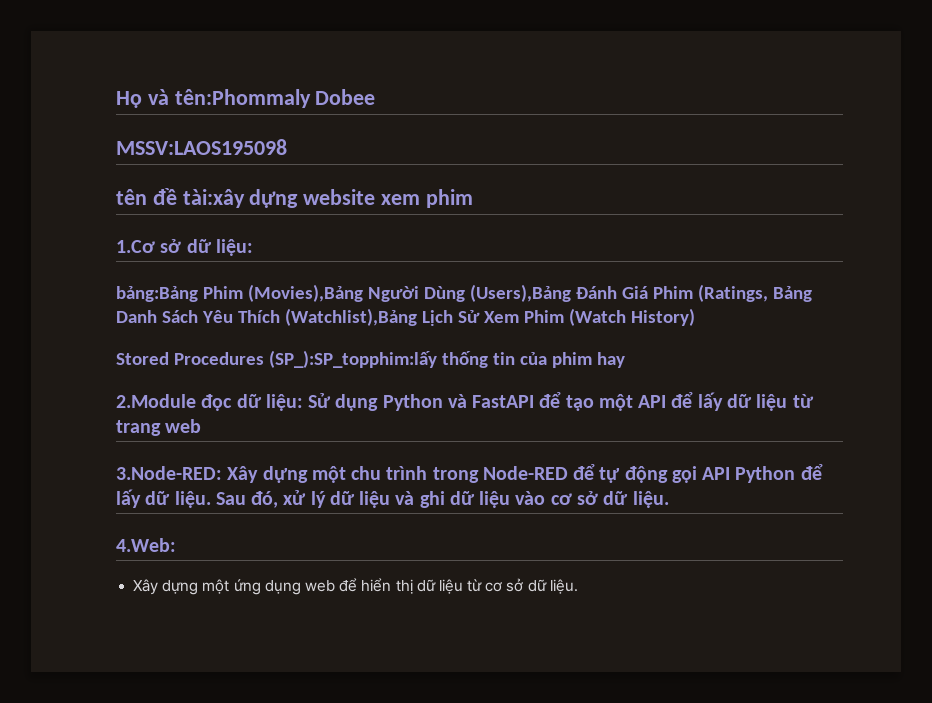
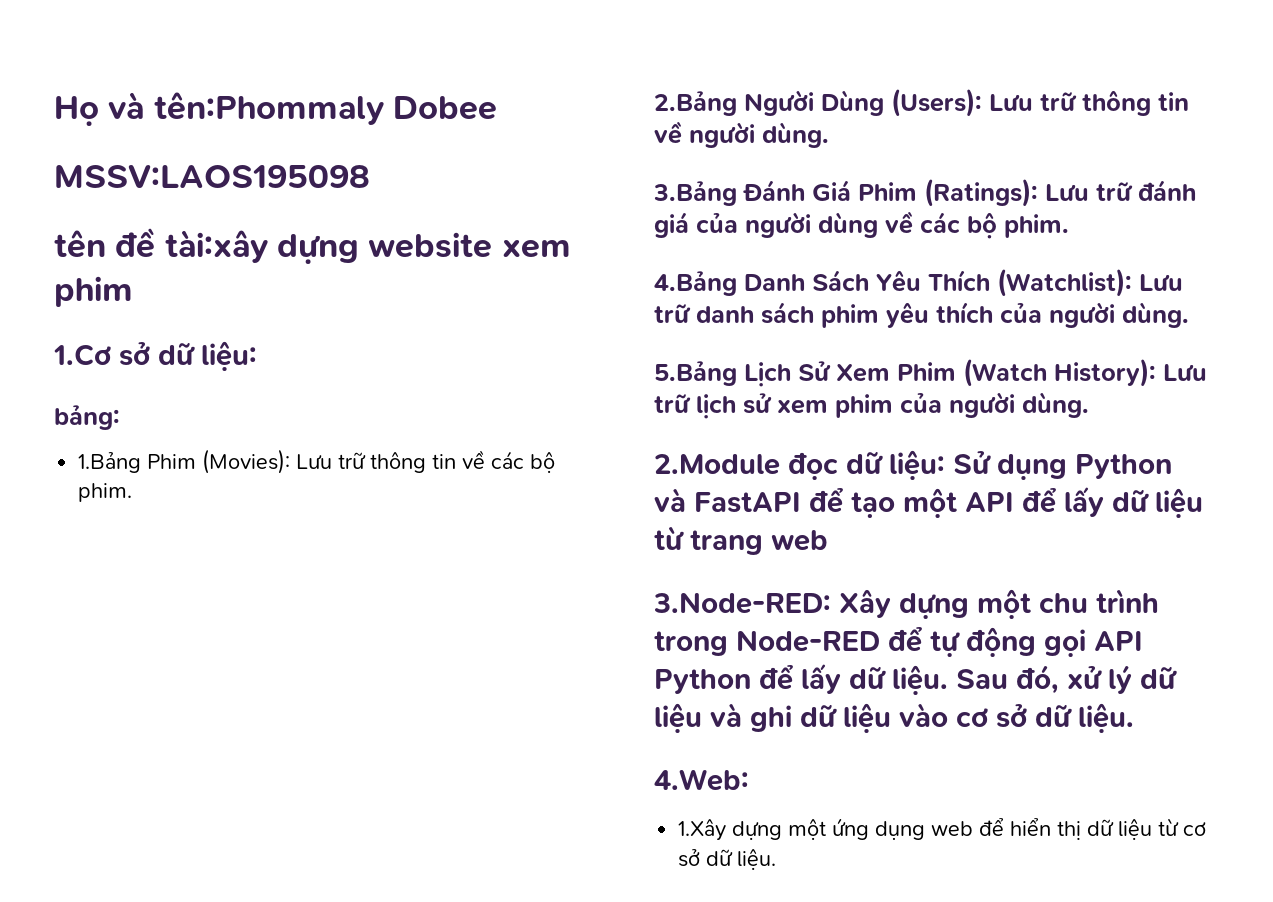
[116,284,812,302] [116,308,417,326] bảng:Bảng Phim (Movies),Bảng Người Dùng (Users),Bảng Đánh Giá Phim (Ratings, Bảng Danh Sách Yêu Thích (Watchlist),Bảng -> [54,405,120,430] [78,449,556,474] [78,483,133,502] [654,88,1189,117] [654,121,829,148] [653,178,1196,207] [654,211,1069,239] [654,268,1183,297] [654,302,1189,328] [654,361,737,386] bảng: // 1.Bảng Phim (Movies): Lưu trữ thông tin về các bộ phim. // 2.Bảng Người Dùng (Users): Lưu trữ thông tin về người dùng. // 3.Bảng Đánh Giá Phim (Ratings): Lưu trữ đánh giá của người dùng về các bộ phim. // 4.Bảng Danh Sách Yêu Thích (Watchlist): Lưu trữ danh sách phim yêu thích của người dùng. // 5.Bảng
[630,308,695,326] [116,350,625,368] History) // Stored Procedures (SP_):SP_topphim:lấy thống tin của phim hay -> [1054,358,1207,387] [654,392,1089,419] History): Lưu trữ lịch sử xem phim của người dùng.
[133,579,159,595] Xây -> [678,819,727,841] 1.Xây

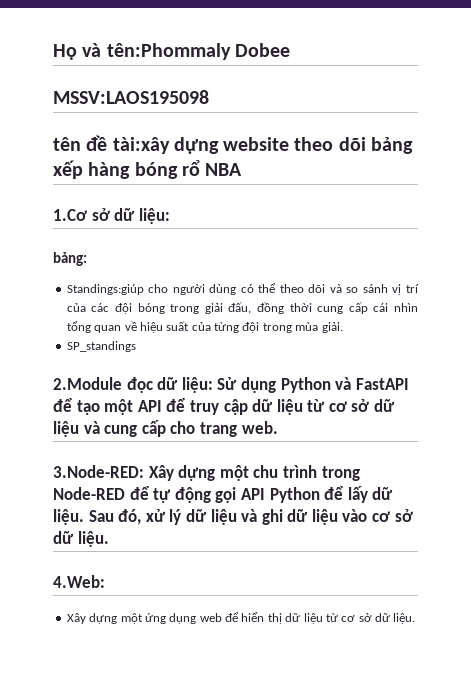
[501,240,571,258] [54,276,133,307] xem phim -> [294,137,413,154] [53,160,243,179] theo dõi bảng xếp hàng bóng rổ NBA
[78,449,556,474] [78,483,133,502] [654,88,1189,117] [654,121,829,148] [653,178,1196,207] [654,211,1069,239] [654,268,1183,297] [654,302,1189,328] [654,358,1207,387] [654,392,1089,419] 1.Bảng Phim (Movies): Lưu trữ thông tin về các bộ phim. // 2.Bảng Người Dùng (Users): Lưu trữ thông tin về người dùng. // 3.Bảng Đánh Giá Phim (Ratings): Lưu trữ đánh giá của người dùng về các bộ phim. // 4.Bảng Danh Sách Yêu Thích (Watchlist): Lưu trữ danh sách phim yêu thích của người dùng. // 5.Bảng Lịch Sử Xem Phim (Watch History): Lưu trữ lịch sử xem phim của người dùng. -> [66,283,419,295] [66,302,419,314] [66,321,343,333] [66,341,136,352] Standings:giúp cho người dùng có thể theo dõi và so sánh vị trí của các đội bóng trong giải đấu, đồng thời cung cấp cái nhìn tổng quan về hiệu suất của từng đội trong mùa giải. // SP_standings
[1064,486,1203,518] [654,525,828,555] lấy dữ liệu từ trang web -> [189,399,396,415] [53,420,278,437] truy cập dữ liệu từ cơ sở dữ liệu và cung cấp cho trang web.
[678,819,727,841] 1.Xây -> [66,613,86,624] Xây

